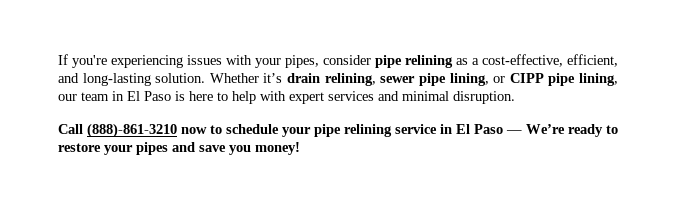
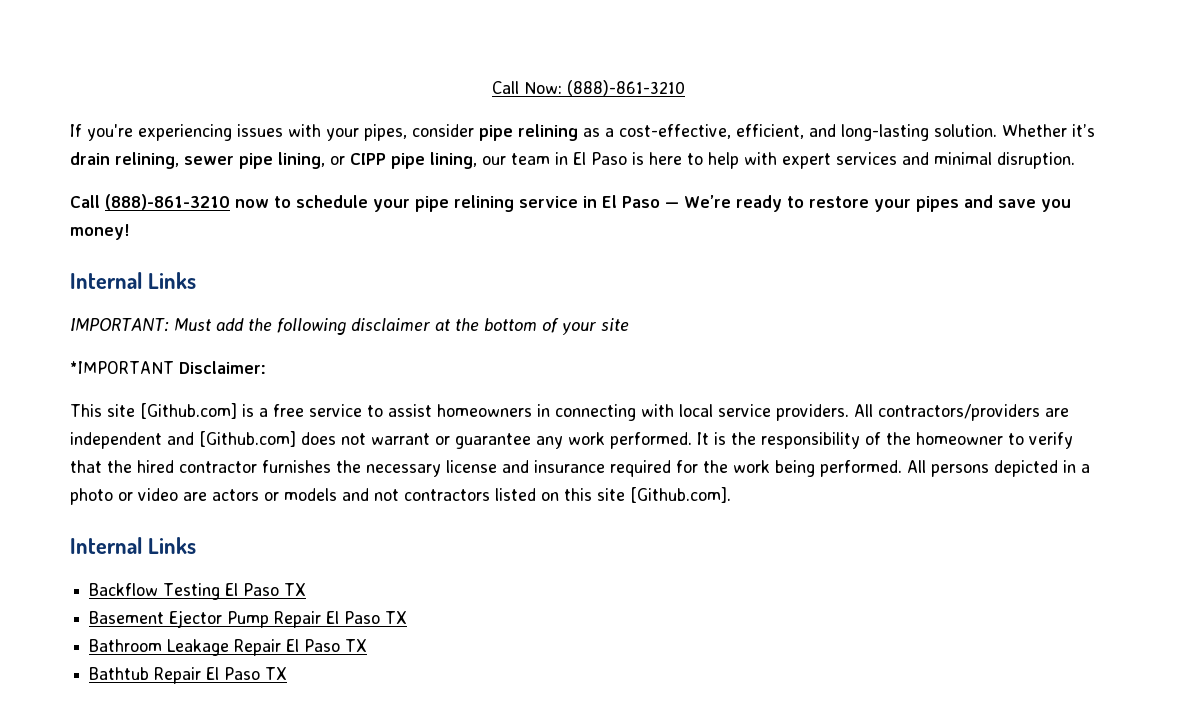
(58, 59) none -> [492,80,685,96] Call Now: (888)-861-3210 //
(300, 148) none -> [70,272,196,289] [70,318,629,335] [70,361,266,374] [70,403,1069,421] [70,431,1073,449] [70,460,1090,477] [70,487,731,505] [70,537,196,554] [89,583,307,600] [89,610,408,628] [89,639,368,656] [89,667,288,684] // Internal Links // IMPORTANT: Must add the following disclaimer at the bottom of your site // *IMPORTANT Disclaimer: // This site [Github.com] is a free service to assist homeowners in connecting with local service providers. All contractors/providers are independent and [Github.com] does not warrant or guarantee any work performed. It is the responsibility of the homeowner to verify that the hired contractor furnishes the necessary license and insurance required for the work being performed. All persons depicted in a photo or video are actors or models and not contractors listed on this site [Github.com]. // Internal Links // Backflow Testing El Paso TX // Basement Ejector Pump Repair El Paso TX // Bathroom Leakage Repair El Paso TX // Bathtub Repair El Paso TX

